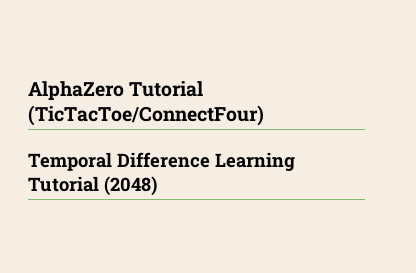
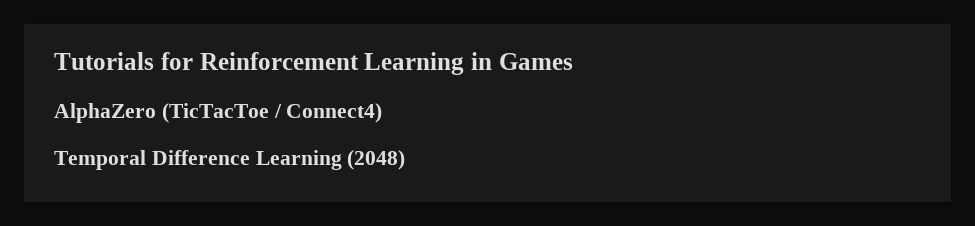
[28,81,204,100] [28,105,264,126] AlphaZero Tutorial (TicTacToe/ConnectFour) -> [54,52,573,75] [54,103,383,123] Tutorials for Reinforcement Learning in Games // AlphaZero (TicTacToe / Connect4)
[28,176,99,192] Tutorial -> (342, 160) none

